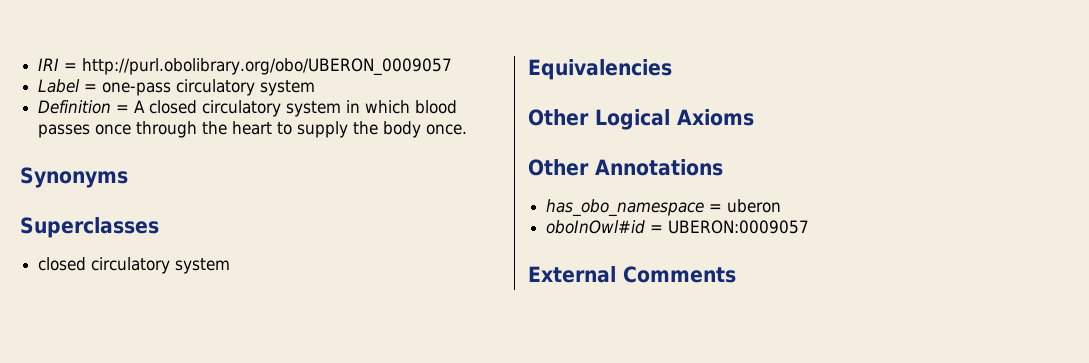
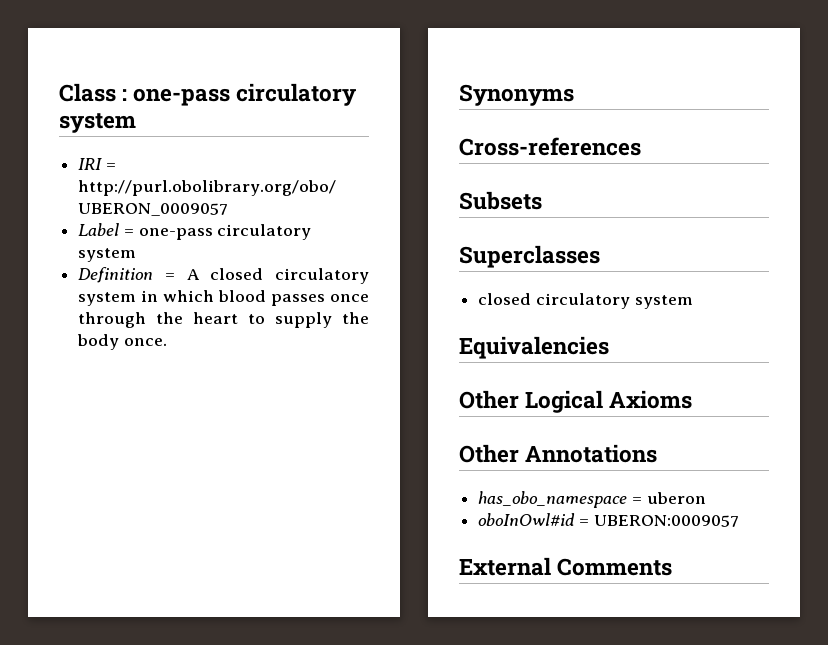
(38, 64) none -> [59,83,357,106] [59,113,136,133] Class : one-pass circulatory system //
(128, 177) none -> [459,137,641,156] [459,191,542,210] // Cross-references // Subsets

